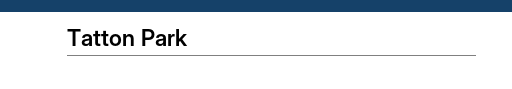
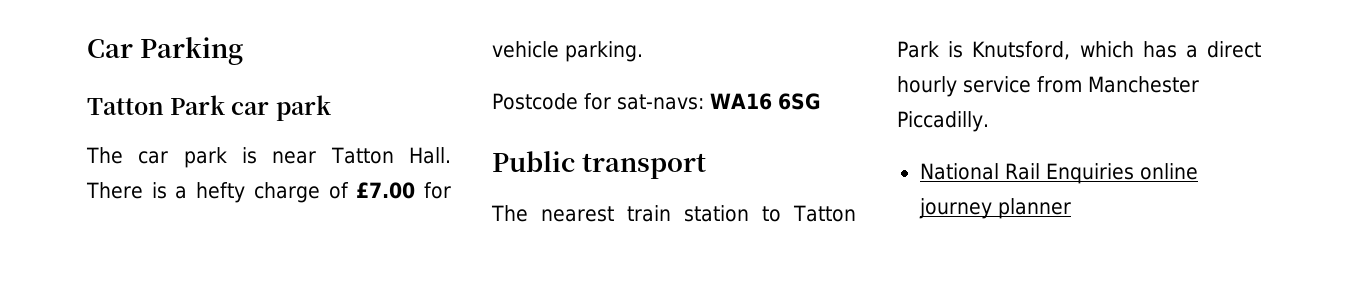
[67,29,189,46] Tatton Park -> [87,37,243,65] [87,95,331,121] [86,147,452,168] [86,182,452,203] [492,41,643,62] [492,93,821,110] [492,151,706,179] [491,205,857,222] [897,41,1261,60] [897,76,1199,97] [897,111,989,132] [919,163,1198,184] [918,198,1071,219] Car Parking // Tatton Park car park // The car park is near Tatton Hall. There is a hefty charge of £7.00 for vehicle parking. // Postcode for sat-navs: WA16 6SG // Public transport // The nearest train station to Tatton Park is Knutsford, which has a direct hourly service from Manchester Piccadilly. // National Rail Enquiries online journey planner

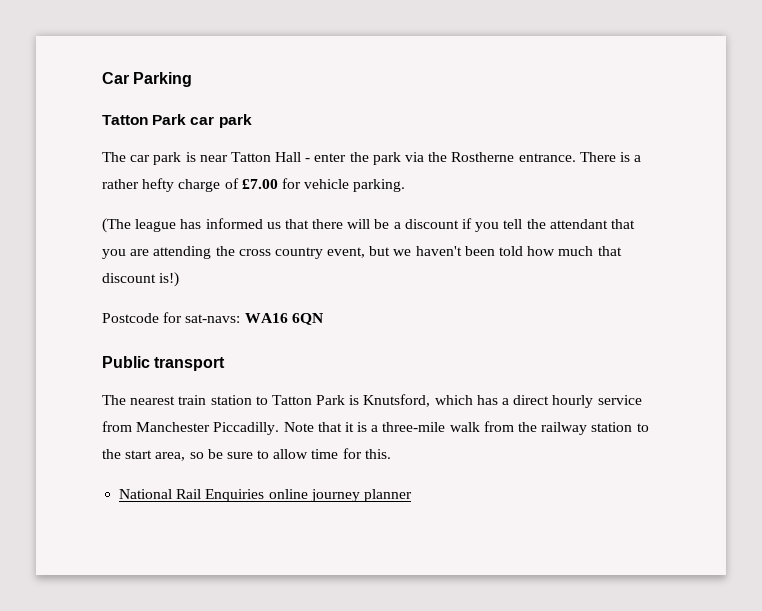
[409,147,452,164] Hall. -> [275,152,576,165] Hall - enter the park via the Rostherne entrance.
(188, 192) none -> [102,179,139,189] rather
(643, 51) none -> [102,218,635,233] [102,246,622,259] [102,272,180,287] // (The league has informed us that there will be a discount if you tell the attendant that you are attending the cross country event, but we haven't been told how much that discount is!)
[777,93,821,110] 6SG -> [291,313,323,325] 6QN
(989, 121) none -> [283,421,649,435] [102,448,391,461] Note that it is a three-mile walk from the railway station to the start area, so be sure to allow time for this.

